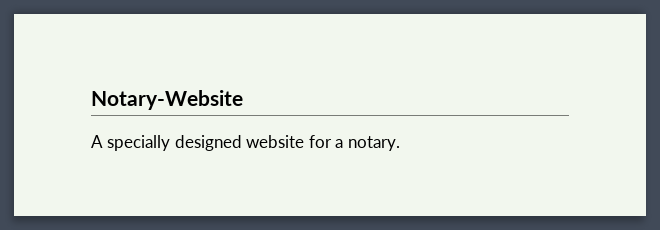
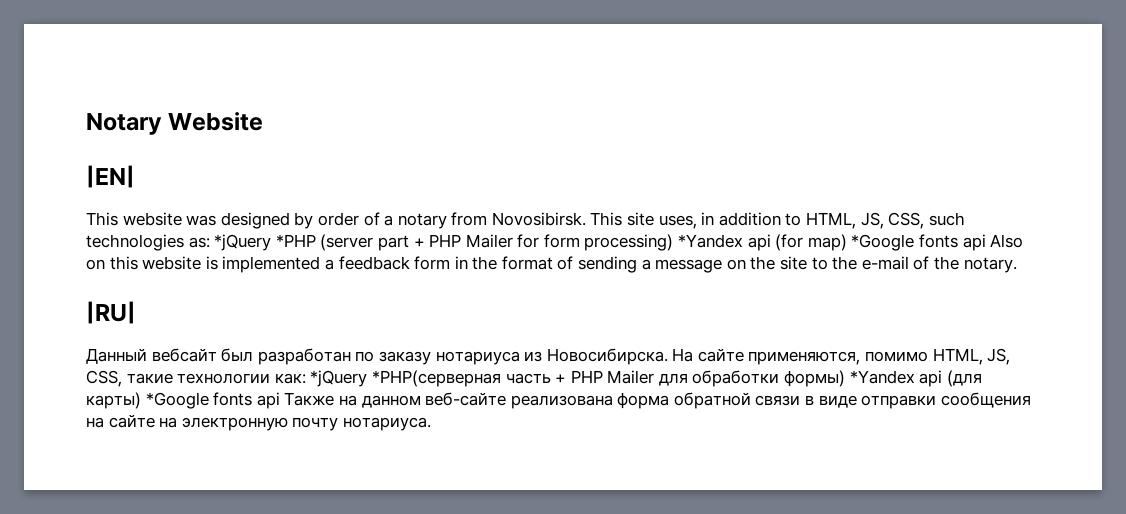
[91,90,243,110] [91,135,400,151] Notary-Website // A specially designed website for a notary. -> [86,112,264,135] [86,165,135,188] [86,212,965,229] [86,234,1024,251] [86,256,1017,273] [86,301,136,324] [86,348,1011,365] [86,370,982,387] [86,392,1031,409] [86,414,431,431] Notary Website // |EN| // This website was designed by order of a notary from Novosibirsk. This site uses, in addition to HTML, JS, CSS, such technologies as: *jQuery *PHP (server part + PHP Mailer for form processing) *Yandex api (for map) *Google fonts api Also on this website is implemented a feedback form in the format of sending a message on the site to the e-mail of the notary. // |RU| // Данный вебсайт был разработан по заказу нотариуса из Новосибирска. На сайте применяются, помимо HTML, JS, CSS, такие технологии как: *jQuery *PHP(серверная часть + PHP Mailer для обработки формы) *Yandex api (для карты) *Google fonts api Также на данном веб-сайте реализована форма обратной связи в виде отправки сообщения на сайте на электронную почту нотариуса.

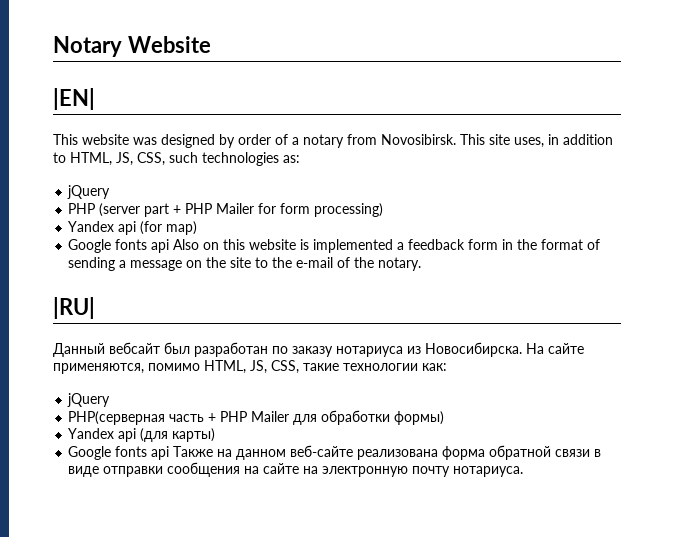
[214,234,316,251] *jQuery *PHP -> [67,185,111,199] [68,203,96,214] // jQuery // PHP
[678,234,744,248] *Yandex -> [68,221,115,232] // Yandex
[851,234,915,251] *Google -> [68,239,112,253] // Google
[310,370,501,387] *jQuery *PHP(серверная -> [67,393,111,407] [68,411,166,425] // jQuery // PHP(серверная
[849,370,915,384] *Yandex -> [68,428,115,439] // Yandex
[145,392,209,409] *Google -> [68,446,112,460] // Google

